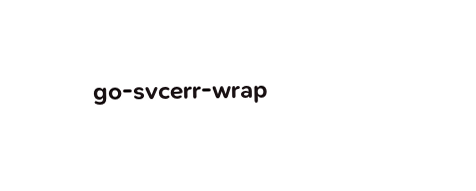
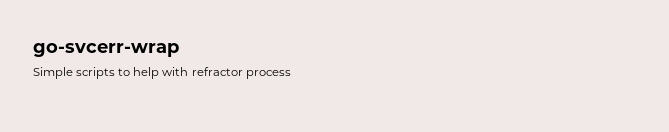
(269, 94) none -> [33,67,291,79] // Simple scripts to help with refractor process

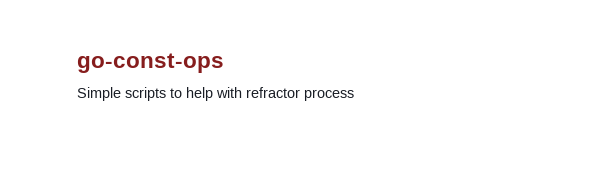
[33,43,179,57] go-svcerr-wrap -> [77,53,224,73] go-const-ops

